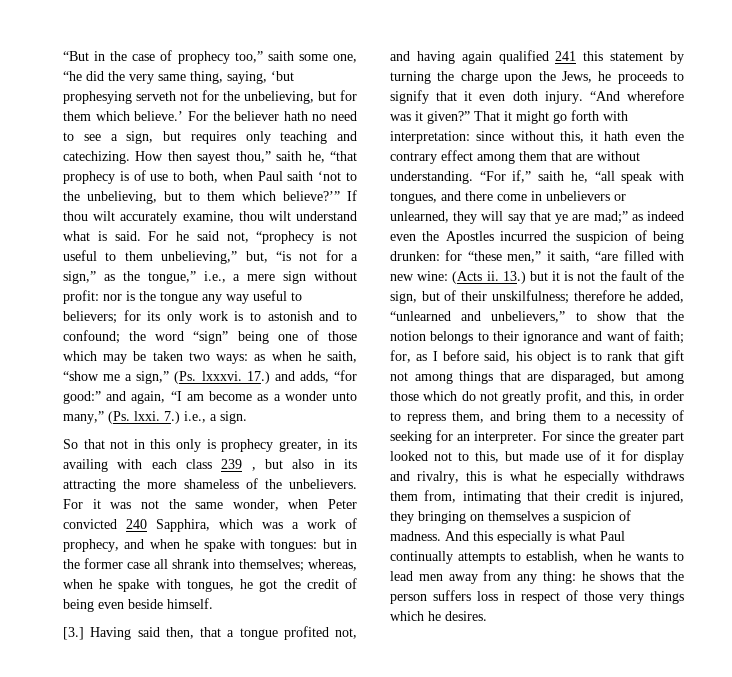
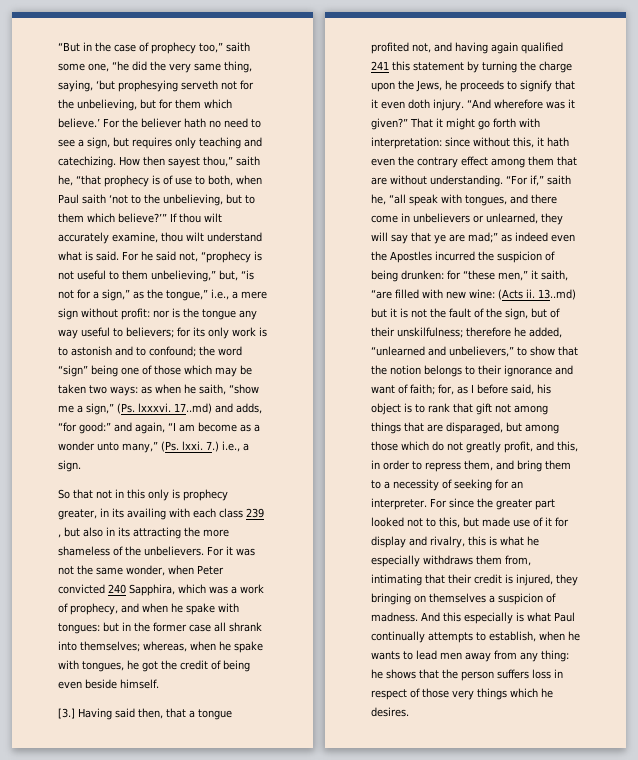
[246,371,270,384] 17.) -> [174,403,212,414] 17..md)
[502,271,526,284] 13.) -> [538,289,576,300] 13..md)

